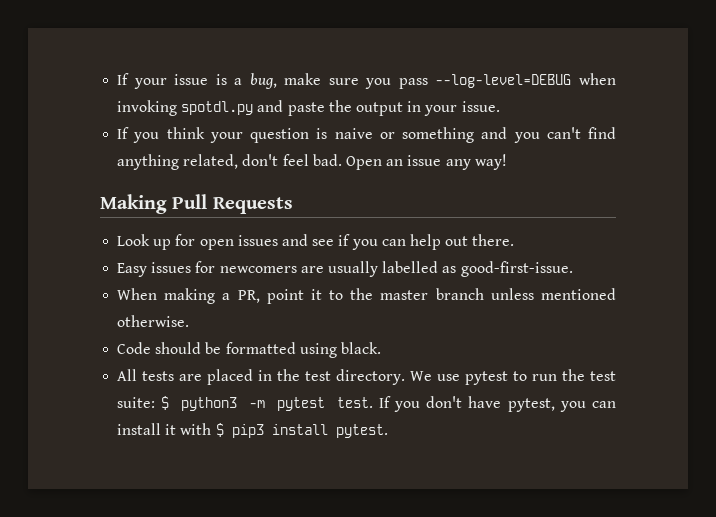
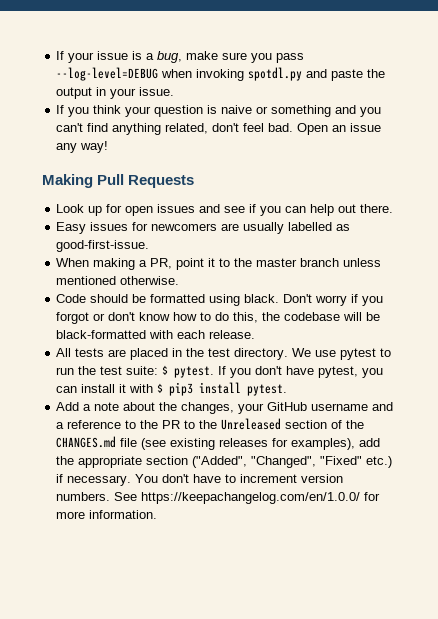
(381, 348) none -> [283,294,384,306] [56,312,381,324] [56,330,256,339] Don't worry if you forgot or don't know how to do this, the codebase will be black-formatted with each release.
[181,397,373,411] python3 -m pytest test. -> [174,366,215,378] pytest.
(388, 431) none -> [56,402,394,414] [56,418,365,430] [56,436,381,450] [56,456,393,468] [56,474,344,486] [56,492,381,504] [56,510,158,519] // Add a note about the changes, your GitHub username and a reference to the PR to the Unreleased section of the CHANGES.md file (see existing releases for examples), add the appropriate section ("Added", "Changed", "Fixed" etc.) if necessary. You don't have to increment version numbers. See https://keepachangelog.com/en/1.0.0/ for more information.

